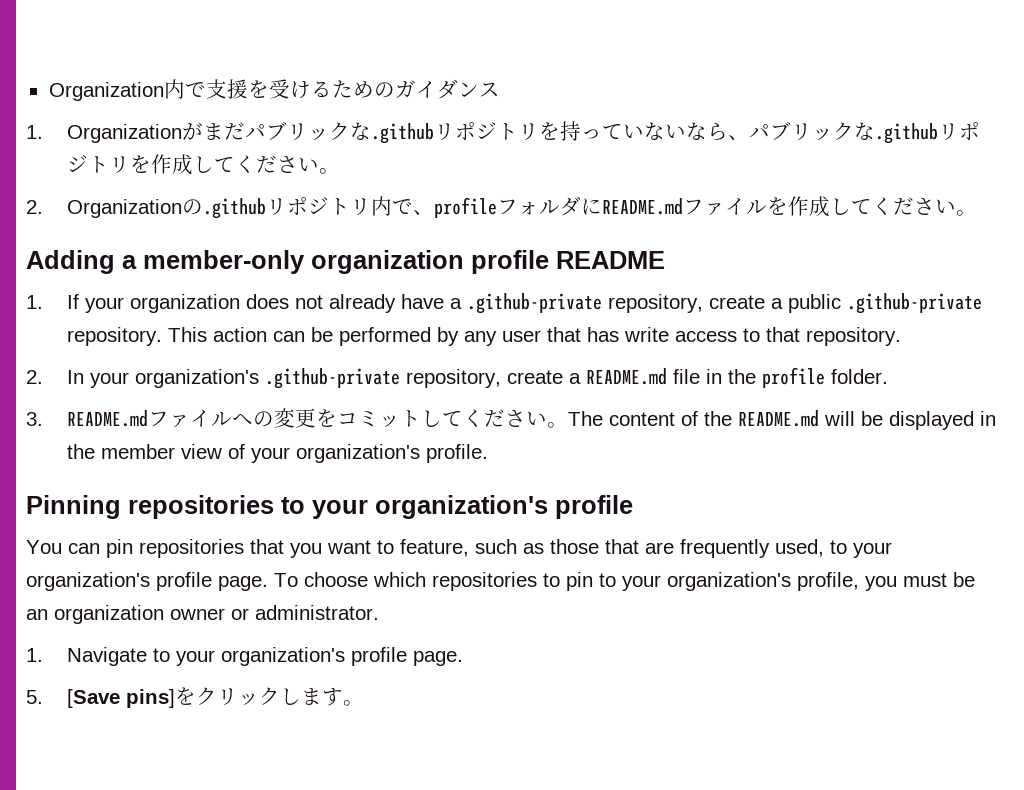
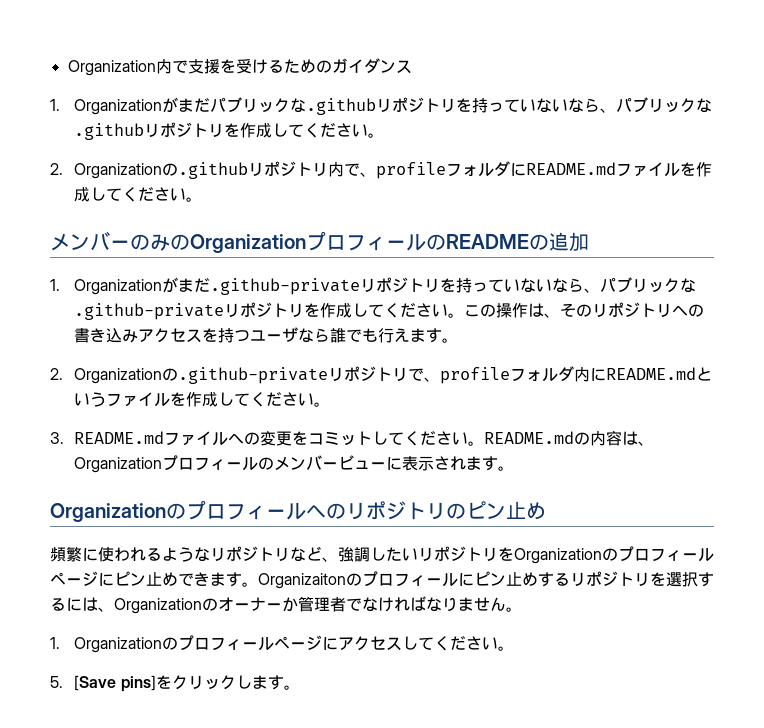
[26,250,549,274] Adding a member-only organization profile -> [50,231,446,253] メンバーのみのOrganizationプロフィールの
[26,293,982,314] [66,327,901,346] [26,367,888,389] // 1. If your organization does not already have a .github-private repository, create a public .github-private repository. This action can be performed by any user that has write access to that repository. // 2. In your organization's .github-private repository, create a README.md file in the profile folder. -> [529,232,589,252] [50,277,697,295] [74,302,705,320] [74,327,459,343] [50,366,713,384] [74,392,331,407] の追加 // 1. Organizationがまだ.github-privateリポジトリを持っていないなら、パブリックな.github-privateリポジトリを作成してください。この操作は、そのリポジトリへの書き込みアクセスを持つユーザなら誰でも行えます。 // 2. Organizationの.github-privateリポジトリで、profileフォルダ内にREADME.mdというファイルを作成してください。
[567,410,996,430] [66,444,488,463] [26,495,633,519] [26,539,892,558] [26,572,975,591] [26,605,379,624] [26,647,463,666] The content of the README.md will be displayed in the member view of your organization's profile. // Pinning repositories to your organization's profile // You can pin repositories that you want to feature, such as those that are frequently used, to your organization's profile page. To choose which repositories to pin to your organization's profile, you must be an organization owner or administrator. // 1. Navigate to your organization's profile page. -> [484,430,655,446] [74,455,515,473] [50,500,546,522] [50,546,714,564] [50,571,714,589] [50,596,522,614] [50,635,515,653] README.mdの内容は、Organizationプロフィールのメンバービューに表示されます。 // Organizationのプロフィールへのリポジトリのピン止め // 頻繁に使われるようなリポジトリなど、強調したいリポジトリをOrganizationのプロフィールページにピン止めできます。Organizaitonのプロフィールにピン止めするリポジトリを選択するには、Organizationのオーナーか管理者でなければなりません。 // 1. Organizationのプロフィールページにアクセスしてください。

